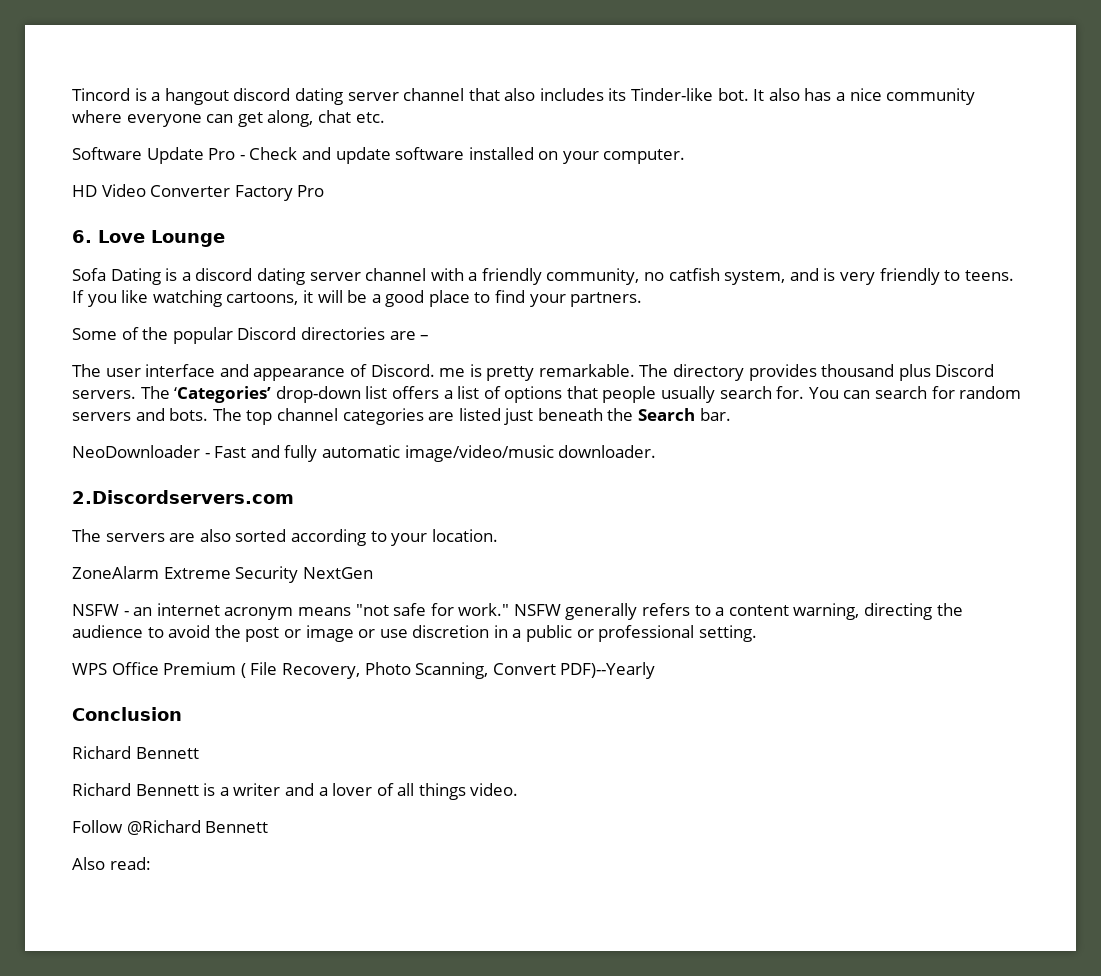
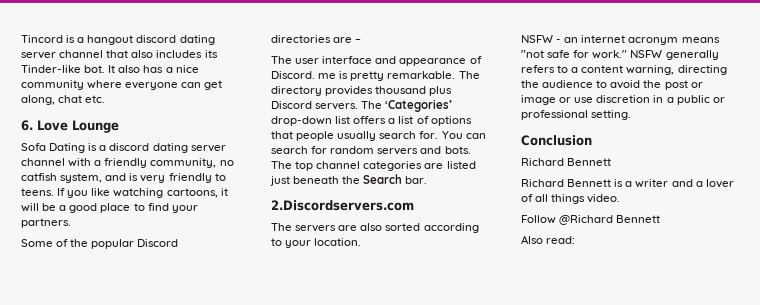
[72,147,686,164] [72,184,325,201] // Software Update Pro - Check and update software installed on your computer. // HD Video Converter Factory Pro -> (106, 99) none
[72,445,657,462] // NeoDownloader - Fast and fully automatic image/video/music downloader. -> (428, 180) none
[72,566,373,583] // ZoneAlarm Extreme Security NextGen -> (362, 242) none
[72,662,656,679] // WPS Office Premium ( File Recovery, Photo Scanning, Convert PDF)--Yearly -> (632, 115) none

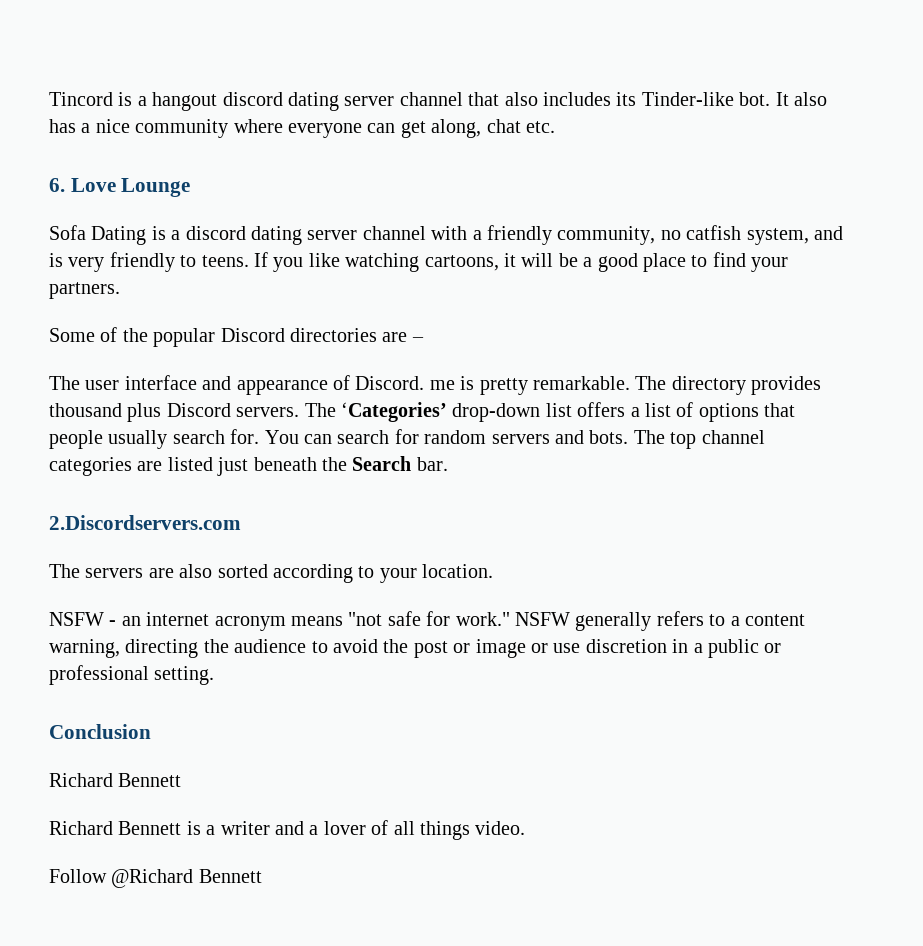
[521,235,576,244] // Also read: -> (262, 876) none

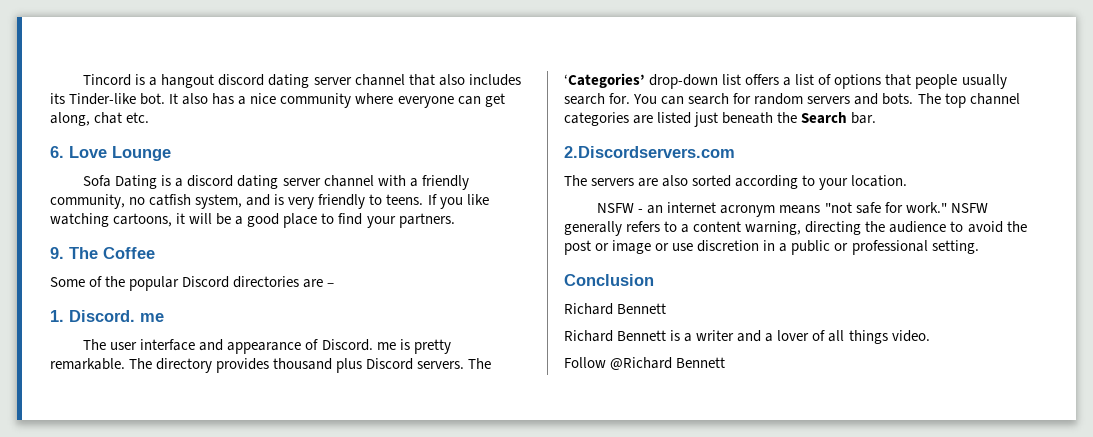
(120, 290) none -> [50,247,155,259] // 9. The Coffee
(424, 339) none -> [50,310,164,322] // 1. Discord. me

